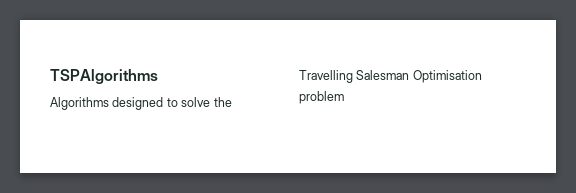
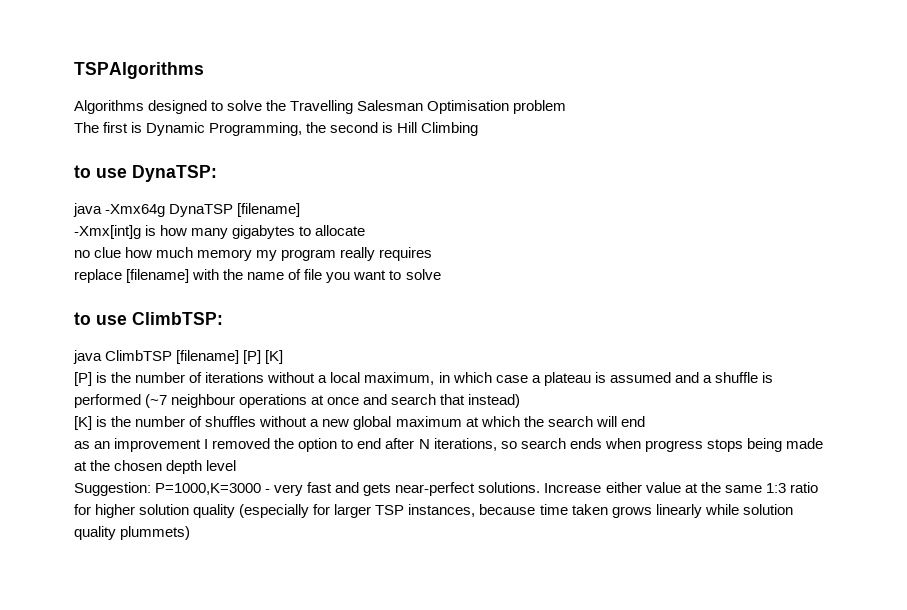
(344, 97) none -> [74,122,479,136] [74,165,217,182] [73,203,301,217] [74,225,366,239] [74,247,433,261] [74,269,441,283] [74,312,223,325] [73,350,284,364] [74,372,773,386] [74,394,521,408] [74,416,645,430] [74,438,823,452] [74,460,237,474] [74,482,818,496] [74,504,793,518] [74,526,191,540] // The first is Dynamic Programming, the second is Hill Climbing // to use DynaTSP: // java -Xmx64g DynaTSP [filename] // -Xmx[int]g is how many gigabytes to allocate // no clue how much memory my program really requires // replace [filename] with the name of file you want to solve // to use ClimbTSP: // java ClimbTSP [filename] [P] [K] // [P] is the number of iterations without a local maximum, in which case a plateau is assumed and a shuffle is performed (~7 neighbour operations at once and search that instead) // [K] is the number of shuffles without a new global maximum at which the search will end // as an improvement I removed the option to end after N iterations, so search ends when progress stops being made at the chosen depth level // Suggestion: P=1000,K=3000 - very fast and gets near-perfect solutions. Increase either value at the same 1:3 ratio for higher solution quality (especially for larger TSP instances, because time taken grows linearly while solution quality plummets)

